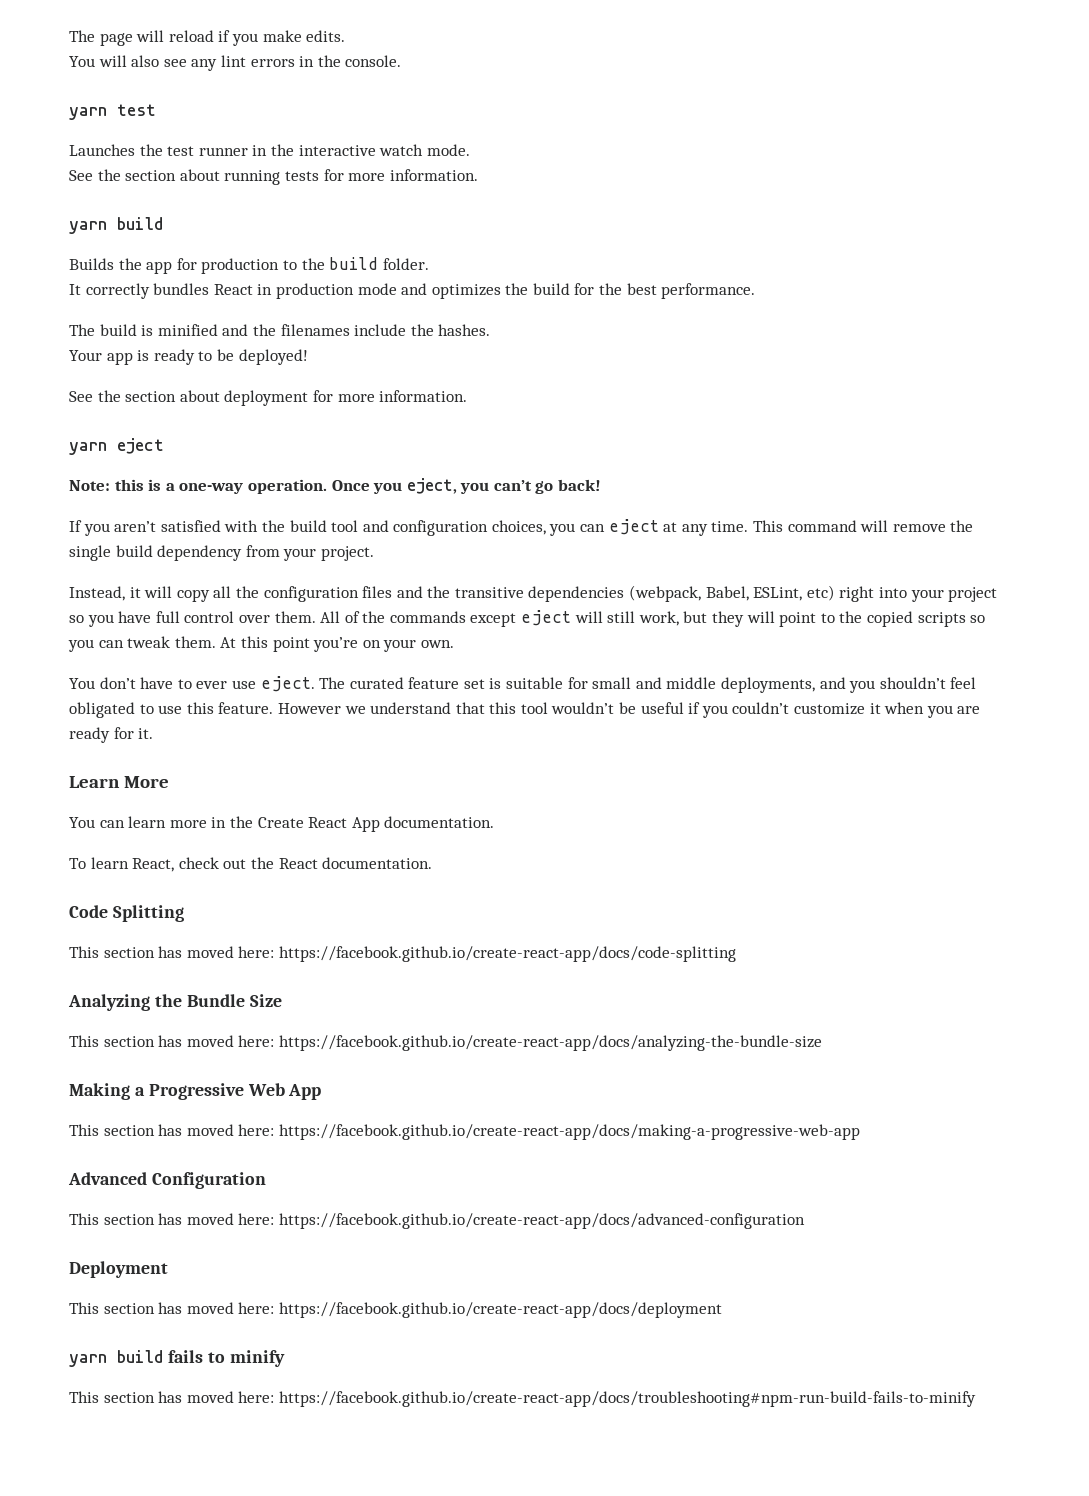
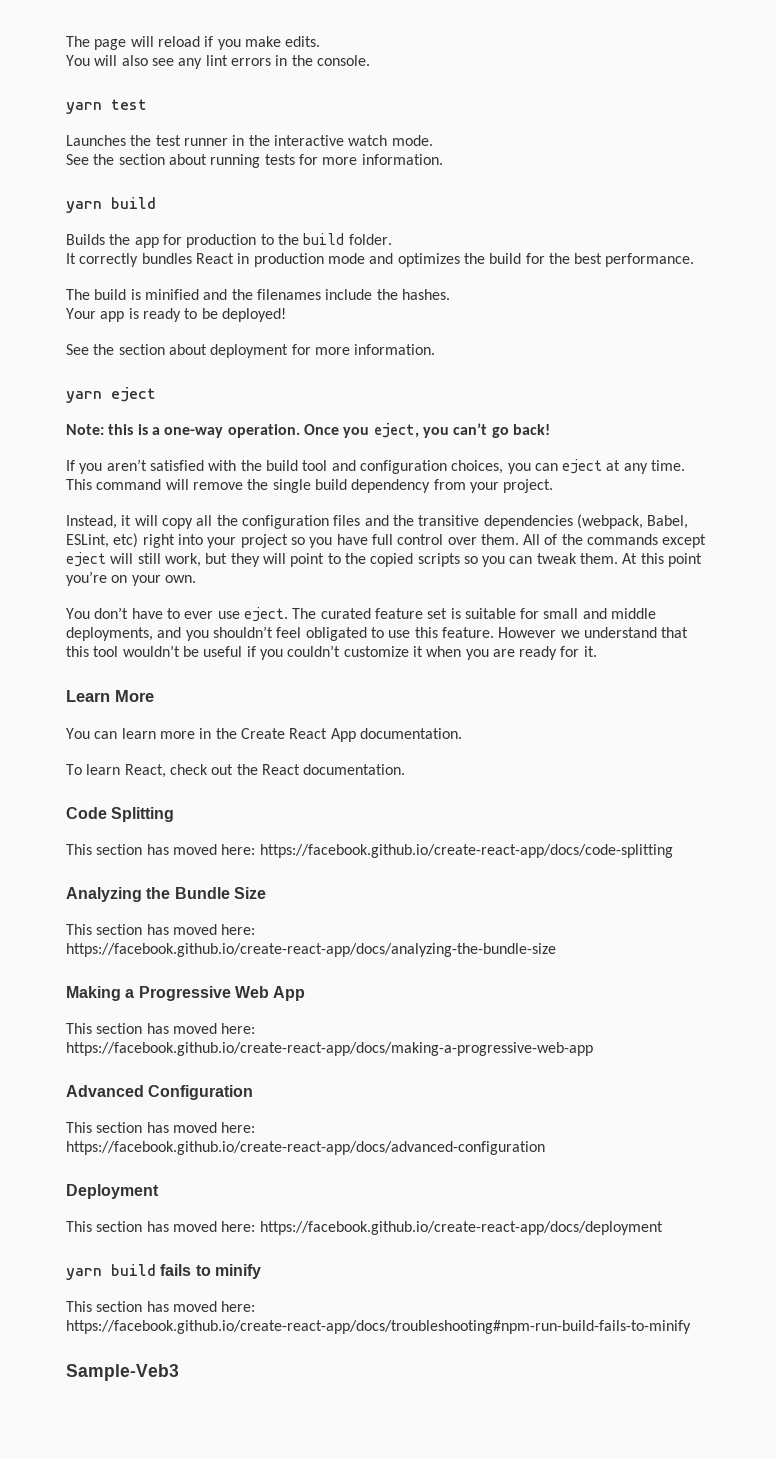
(976, 1399) none -> [66,1364,179,1381] // Sample-Veb3

